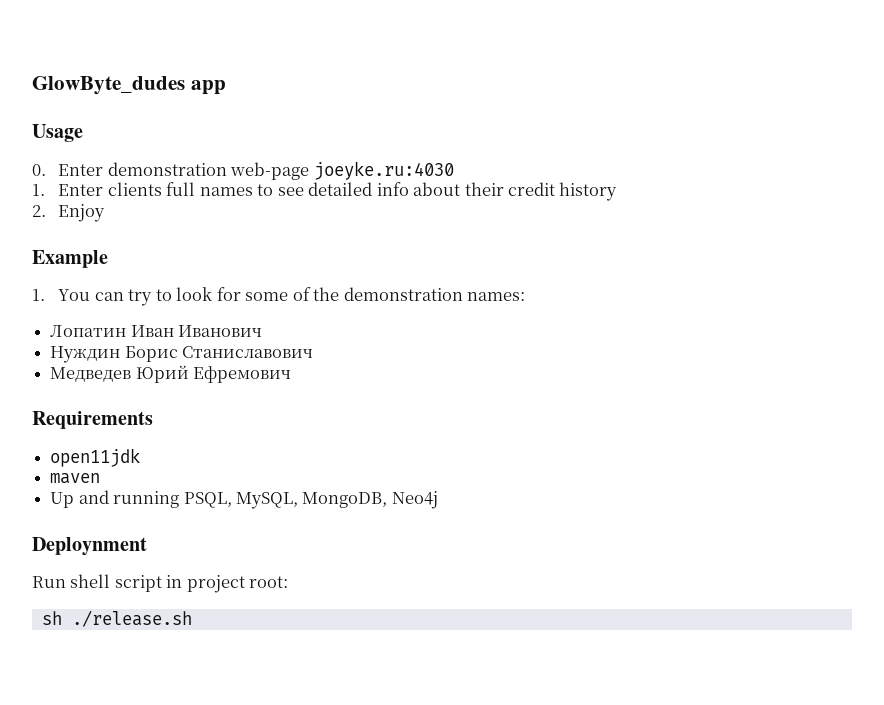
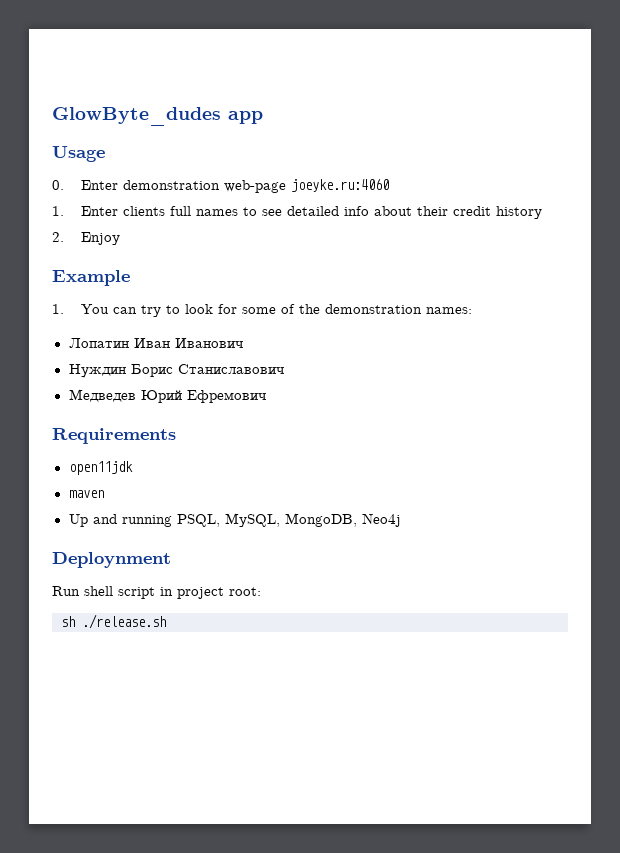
[313,161,454,180] joeyke.ru:4030 -> [291,179,390,192] joeyke.ru:4060

